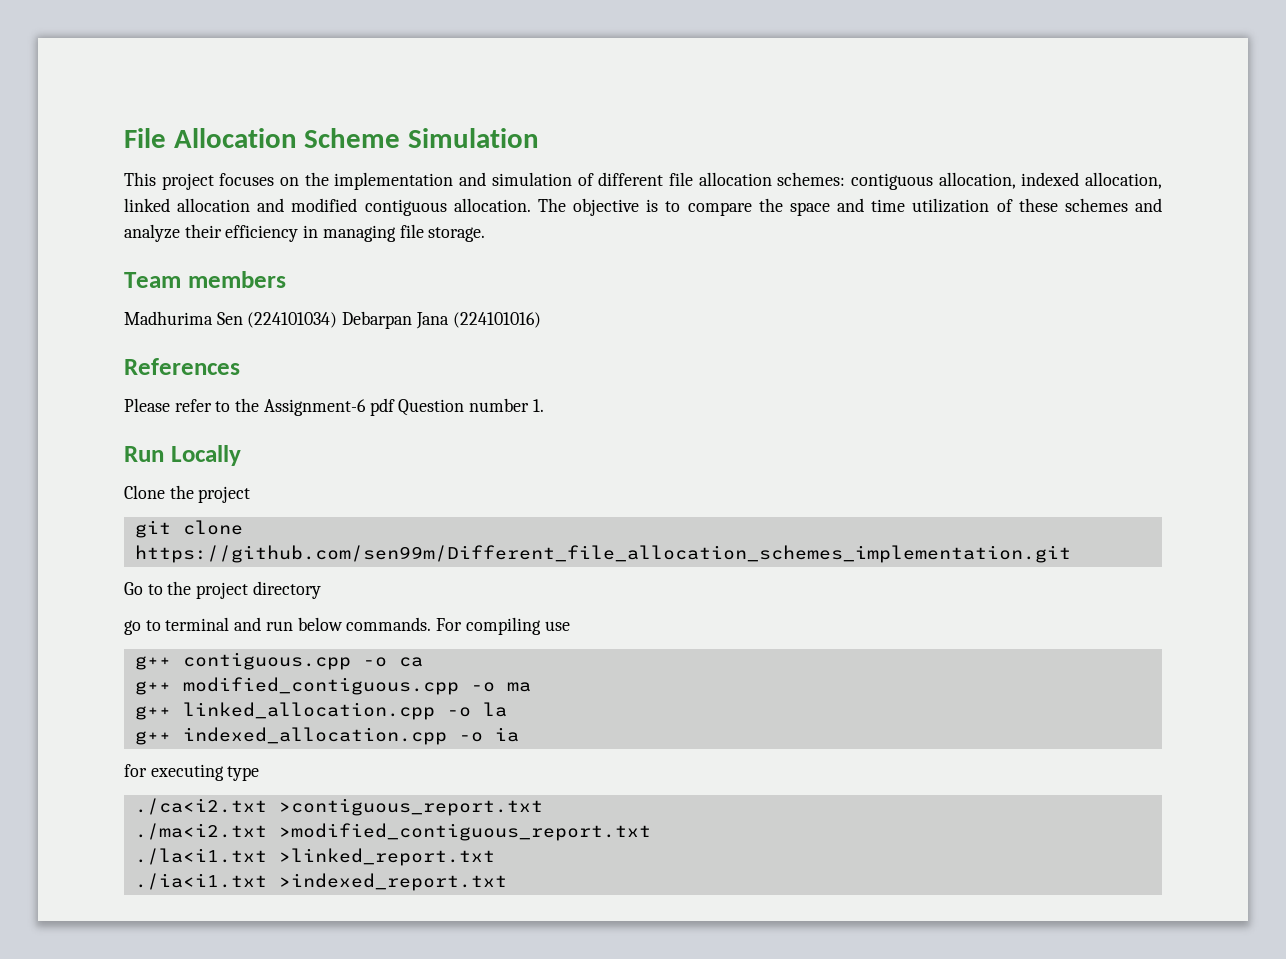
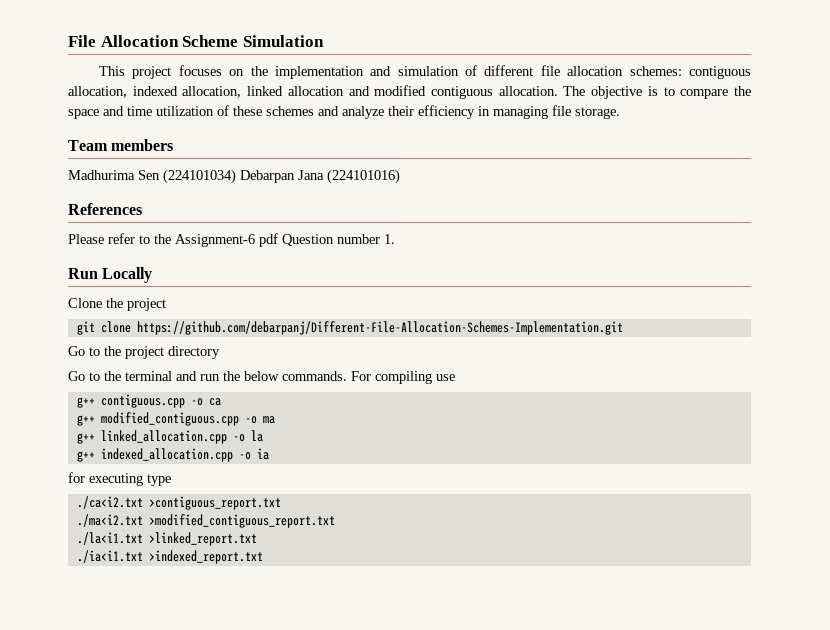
[134,545,1071,563] https://github.com/sen99m/Different_file_allocation_schemes_implementation.git -> [136,321,623,335] https://github.com/debarpanj/Different-File-Allocation-Schemes-Implementation.git
[124,620,161,635] go to -> [68,371,121,381] Go to the
(293, 626) none -> [223,371,240,381] the

